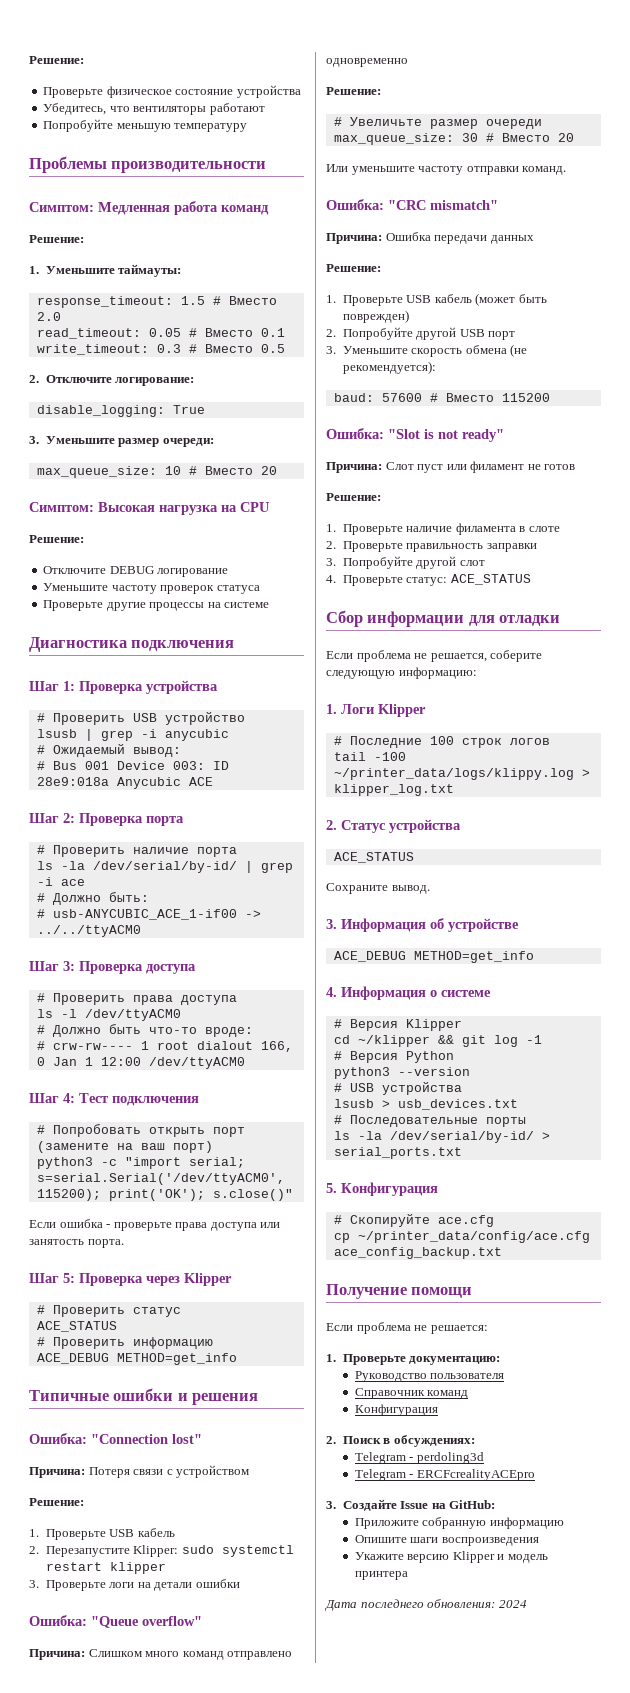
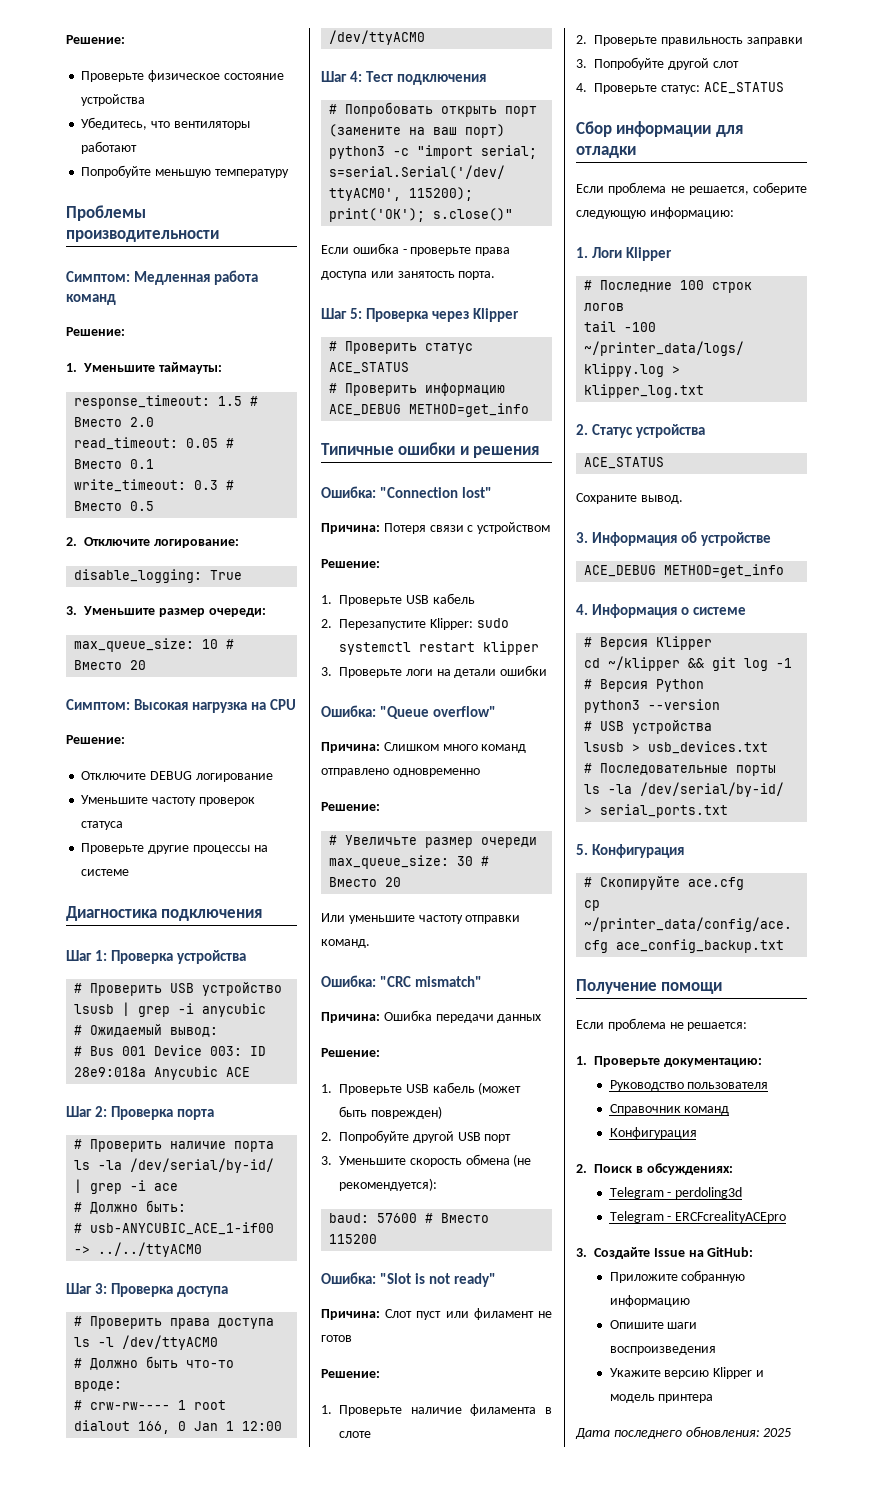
[498,1600,527,1608] 2024 -> [763,1428,792,1437] 2025

